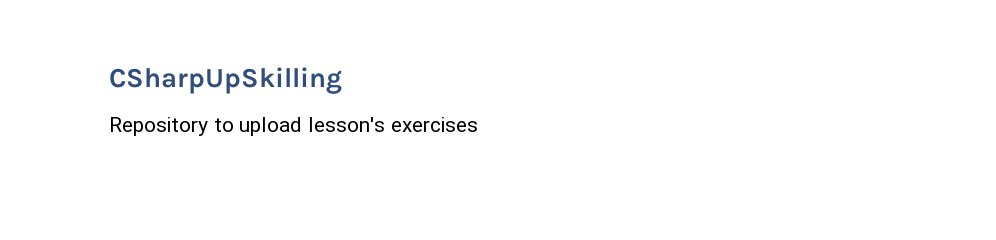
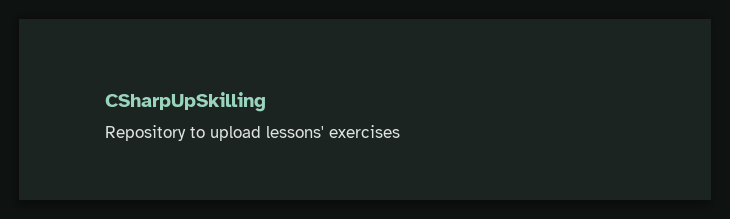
[308,117,386,132] lesson's -> [266,126,324,138] lessons'

